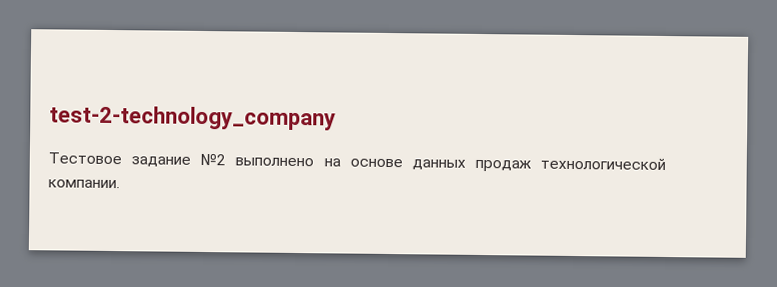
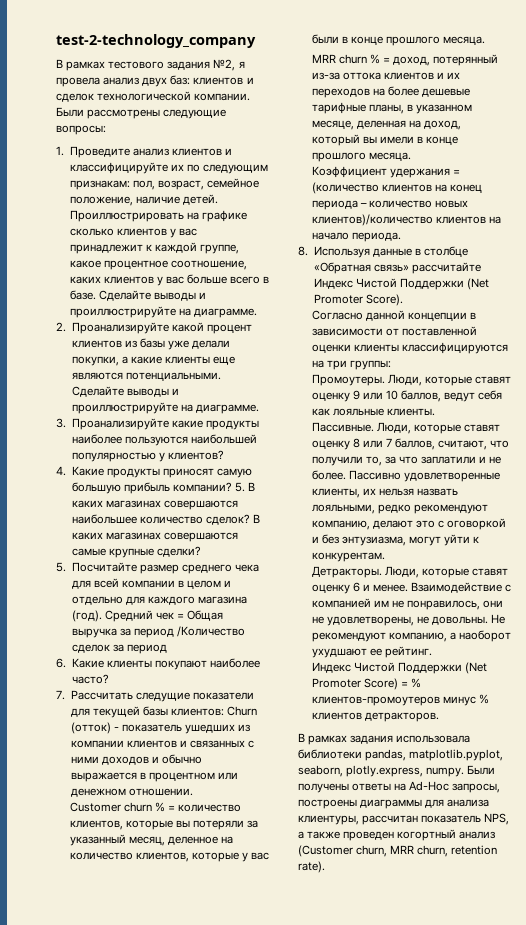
[48,152,666,172] [48,179,120,189] Тестовое задание №2 выполнено на основе данных продаж технологической компании. -> [56,59,245,71] [56,75,254,87] [56,91,251,102] [56,107,227,119] [56,125,106,135] [56,146,233,158] [69,162,269,174] [69,178,260,190] [69,194,218,206] [69,210,247,222] [69,228,198,238] [69,242,240,254] [69,260,247,270] [69,274,270,286] [69,290,207,301] [69,306,257,318] [56,322,252,334] [71,338,231,350] [71,356,236,366] [71,372,221,381] [71,386,179,397] [71,402,259,414] [56,418,259,430] [71,434,257,446] [71,450,224,462] [56,466,253,478] [71,482,256,494] [71,500,238,510] [71,514,261,525] [71,532,238,542] [71,546,201,558] [56,562,260,574] [71,578,232,589] [71,596,248,605] [71,610,224,622] [71,626,246,638] [71,644,167,654] [56,658,261,670] [71,674,109,684] [56,690,254,702] [70,706,258,718] [70,722,251,734] [70,740,255,748] [70,754,203,765] [70,772,239,782] [70,788,193,797] [69,802,242,812] [69,820,259,830] [69,834,233,846] [69,852,270,862] [311,34,486,46] [311,54,499,66] [311,72,461,80] [311,86,470,98] [311,102,472,114] [311,120,461,130] [311,134,459,146] [311,152,411,162] [311,166,460,178] [311,182,482,194] [311,200,468,210] [311,214,501,226] [311,232,401,242] [298,246,469,258] [313,262,481,274] [313,278,490,290] [313,294,403,306] [311,310,476,321] [311,326,477,336] [311,342,508,354] [311,360,391,370] [311,374,511,386] [311,390,503,402] [311,408,435,416] [311,422,500,434] [311,438,510,450] [311,456,502,466] [311,470,500,482] [311,488,458,498] [311,504,488,514] [311,518,507,530] [311,534,480,546] [311,552,385,562] [311,566,508,578] [311,582,512,594] [311,598,504,610] [311,614,506,626] [311,630,511,642] [311,646,432,658] [311,662,487,674] [311,678,421,690] [311,694,489,706] [311,712,439,722] [298,733,471,745] [298,749,504,761] [298,765,496,777] [298,781,501,793] [298,799,490,809] [298,813,510,825] [298,829,496,841] [298,845,498,857] [298,861,325,873] В рамках тестового задания №2, я провела анализ двух баз: клиентов и сделок технологической компании. Были рассмотрены следующие вопросы: // 1. Проведите анализ клиентов и классифицируйте их по следующим признакам: пол, возраст, семейное положение, наличие детей. Проиллюстрировать на графике сколько клиентов у вас принадлежит к каждой группе, какое процентное соотношение, каких клиентов у вас больше всего в базе. Сделайте выводы и проиллюстрируйте на диаграмме. // 2. Проанализируйте какой процент клиентов из базы уже делали покупки, а какие клиенты еще являются потенциальными. Сделайте выводы и проиллюстрируйте на диаграмме. // 3. Проанализируйте какие продукты наиболее пользуются наибольшей популярностью у клиентов? // 4. Какие продукты приносят самую большую прибыль компании? 5. В каких магазинах совершаются наибольшее количество сделок? В каких магазинах совершаются самые крупные сделки? // 5. Посчитайте размер среднего чека для всей компании в целом и отдельно для каждого магазина (год). Средний чек = Общая выручка за период /Количество сделок за период // 6. Какие клиенты покупают наиболее часто? // 7. Рассчитать следущие показатели для текущей базы клиентов: Churn (отток) - показатель ушедших из компании клиентов и связанных с ними доходов и обычно выражается в процентном или денежном отношении. // Customer churn % = количество клиентов, которые вы потеряли за указанный месяц, деленное на количество клиентов, которые у вас были в конце прошлого месяца. // MRR churn % = доход, потерянный из-за оттока клиентов и их переходов на более дешевые тарифные планы, в указанном месяце, деленная на доход, который вы имели в конце прошлого месяца. // Коэффициент удержания = (количество клиентов на конец периода – количество новых клиентов)/количество клиентов на начало периода. // 8. Используя данные в столбце «Обратная связь» рассчитайте Индекс Чистой Поддержки (Net Promoter Score). // Согласно данной концепции в зависимости от поставленной оценки клиенты классифицируются на три группы: // Промоутеры. Люди, которые ставят оценку 9 или 10 баллов, ведут себя как лояльные клиенты. // Пассивные. Люди, которые ставят оценку 8 или 7 баллов, считают, что получили то, за что заплатили и не более. Пассивно удовлетворенные клиенты, их нельзя назвать лояльными, редко рекомендуют компанию, делают это с оговоркой и без энтузиазма, могут уйти к конкурентам. // Детракторы. Люди, которые ставят оценку 6 и менее. Взаимодействие с компанией им не понравилось, они не удовлетворены, не довольны. Не рекомендуют компанию, а наоборот ухудшают ее рейтинг. // Индекс Чистой Поддержки (Net Promoter Score) = % клиентов-промоутеров минус % клиентов детракторов. // В рамках задания использовала библиотеки pandas, matplotlib.pyplot, seaborn, plotly.express, numpy. Были получены ответы на Ad-Hoc запросы, построены диаграммы для анализа клиентуры, рассчитан показатель NPS, а также проведен когортный анализ (Customer churn, MRR churn, retention rate).

